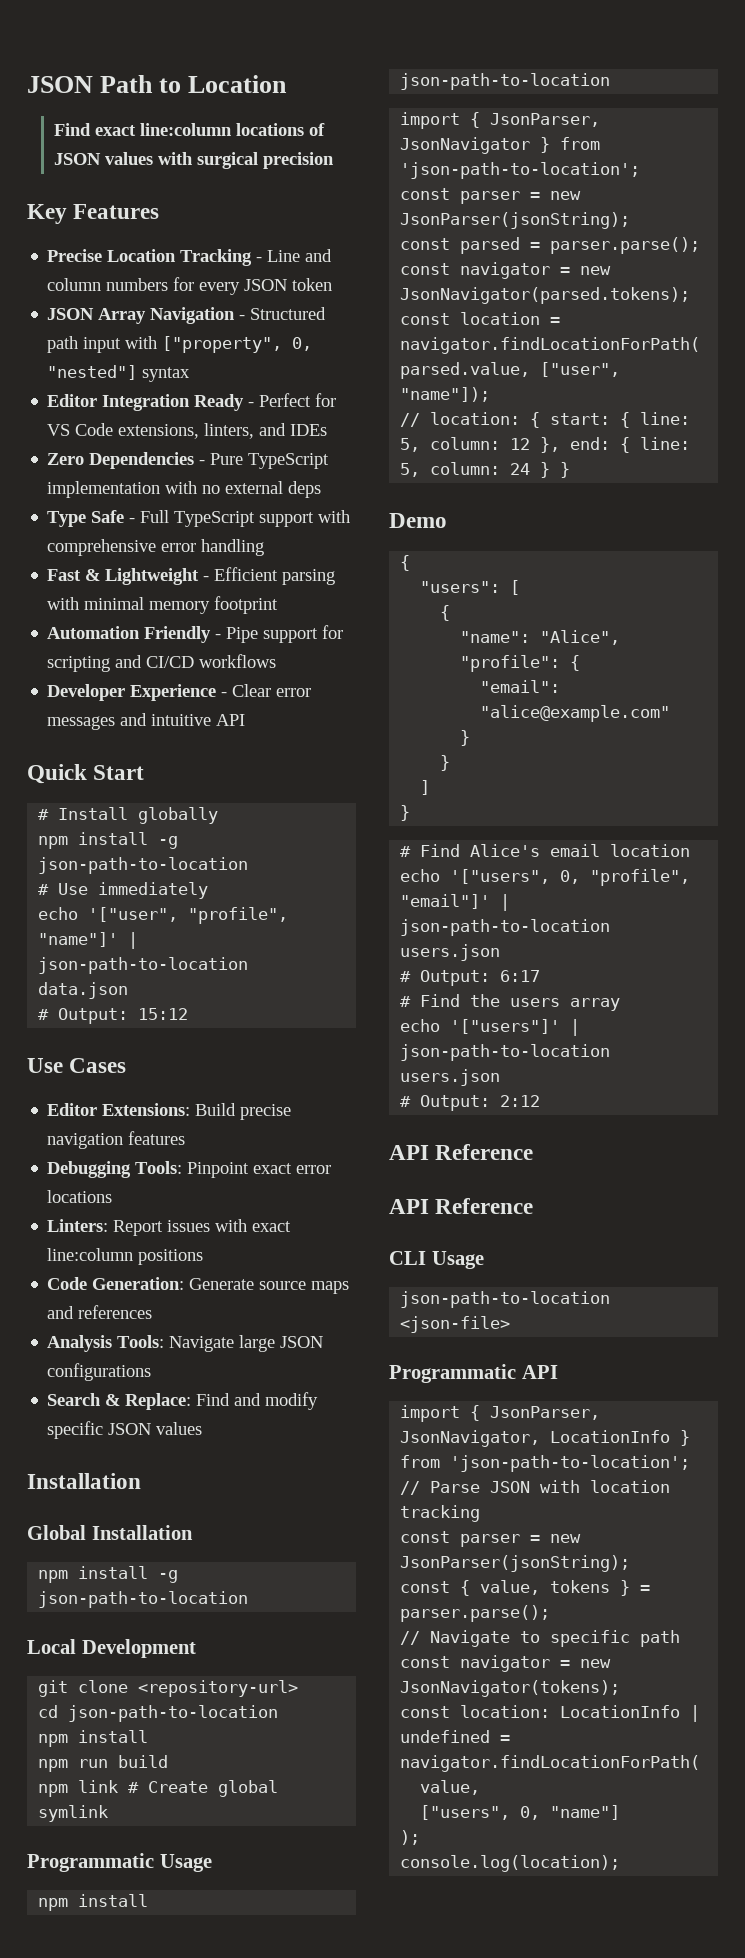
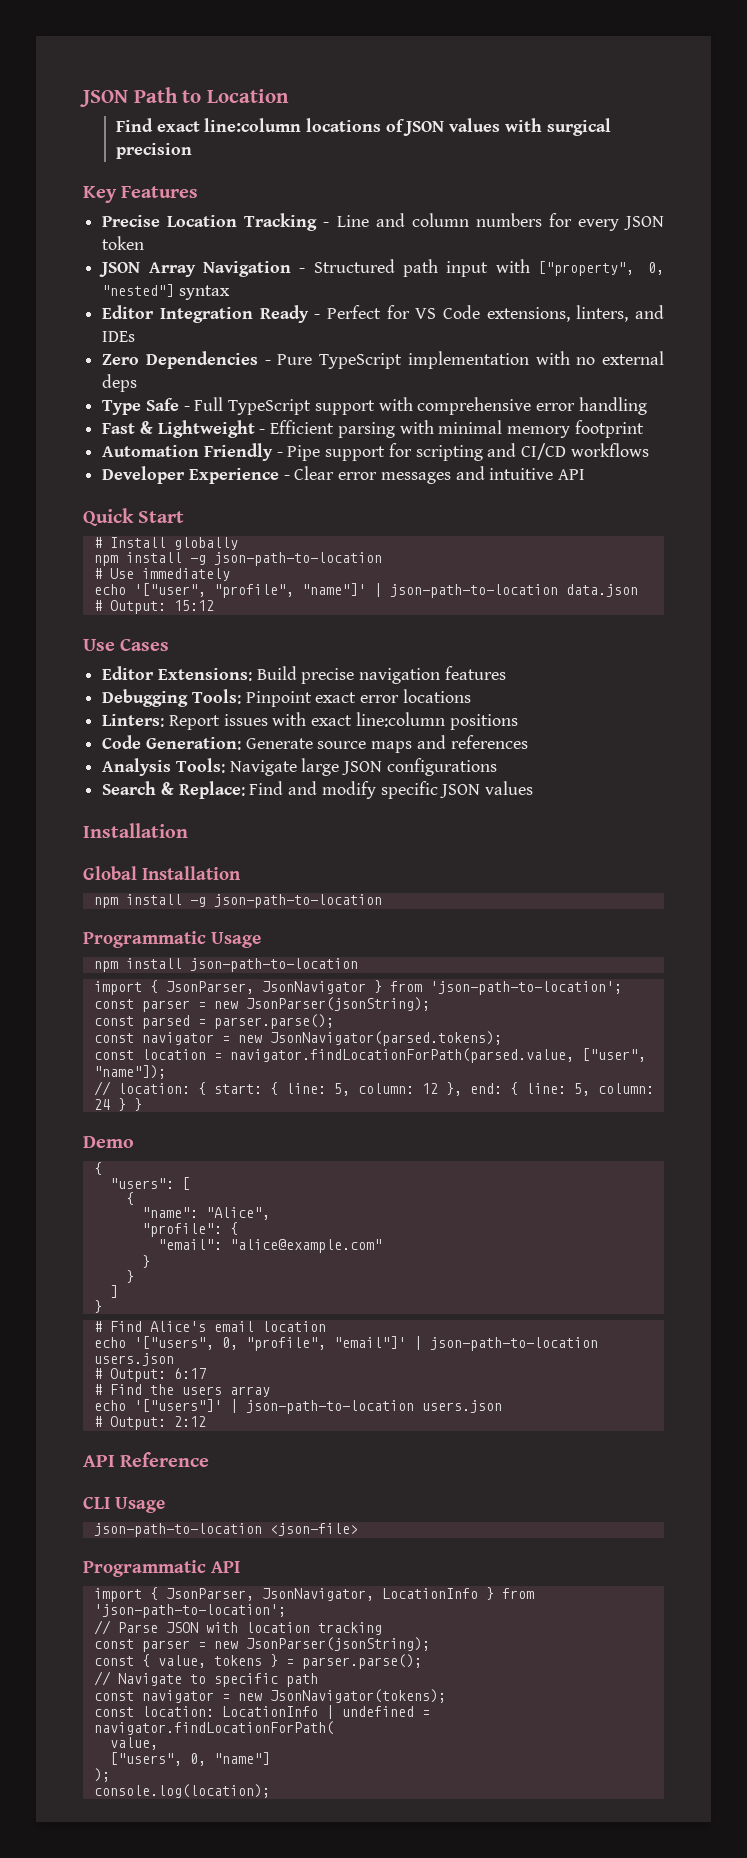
[27,1639,196,1658] [38,1680,299,1697] [38,1705,279,1722] [38,1730,149,1747] [38,1755,169,1772] [38,1780,279,1797] [38,1805,109,1822] // Local Development // git clone <repository-url> // cd json-path-to-location // npm install // npm run build // npm link # Create global symlink -> (382, 901) none
[389,1198,534,1214] // API Reference -> (210, 1459) none

